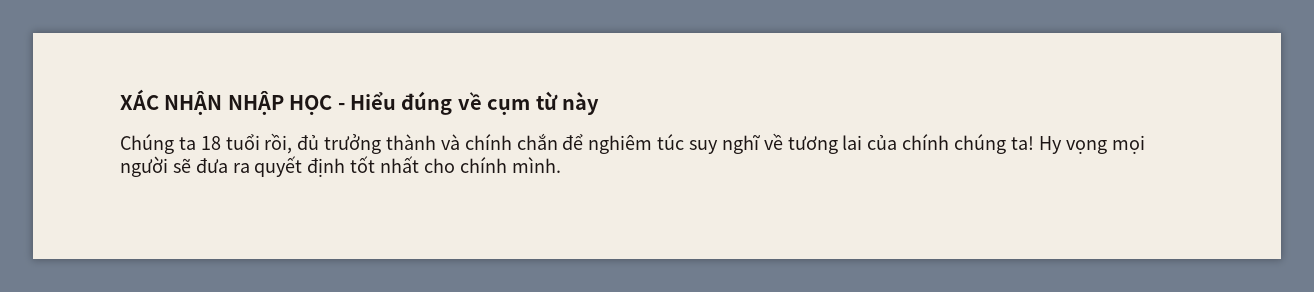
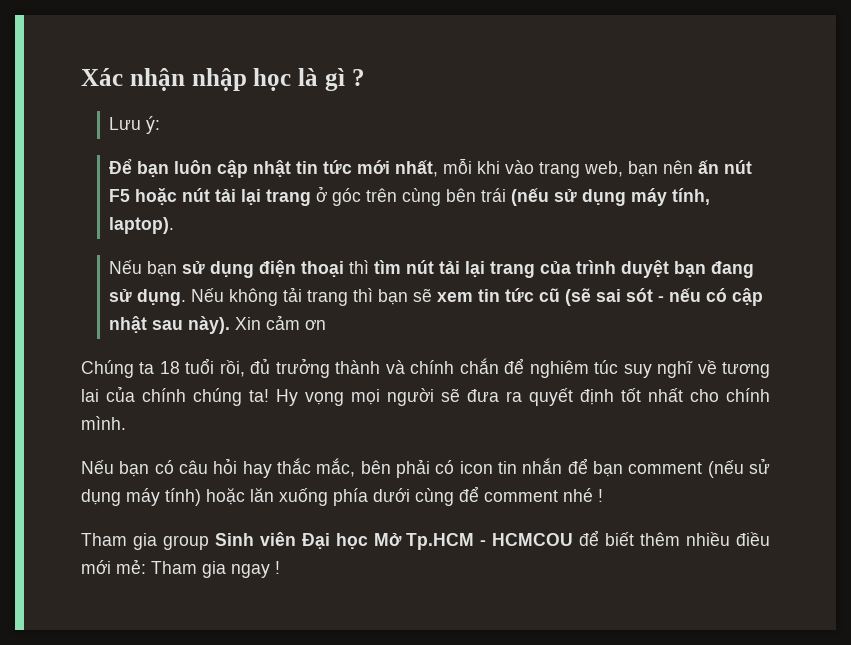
[120,89,599,115] XÁC NHẬN NHẬP HỌC - Hiểu đúng về cụm từ này -> [81,68,365,91] [109,116,161,134] [109,158,753,178] [109,186,711,206] [109,217,175,234] [109,260,755,278] [109,287,764,306] [109,315,327,334] Xác nhận nhập học là gì ? // Lưu ý: // Để bạn luôn cập nhật tin tức mới nhất, mỗi khi vào trang web, bạn nên ấn nút F5 hoặc nút tải lại trang ở góc trên cùng bên trái (nếu sử dụng máy tính, laptop). // Nếu bạn sử dụng điện thoại thì tìm nút tải lại trang của trình duyệt bạn đang sử dụng. Nếu không tải trang thì bạn sẽ xem tin tức cũ (sẽ sai sót - nếu có cập nhật sau này). Xin cảm ơn
(561, 165) none -> [81,458,770,478] [81,486,603,506] [81,530,770,550] [81,559,280,578] // Nếu bạn có câu hỏi hay thắc mắc, bên phải có icon tin nhắn để bạn comment (nếu sử dụng máy tính) hoặc lăn xuống phía dưới cùng để comment nhé ! // Tham gia group Sinh viên Đại học Mở Tp.HCM - HCMCOU để biết thêm nhiều điều mới mẻ: Tham gia ngay !

